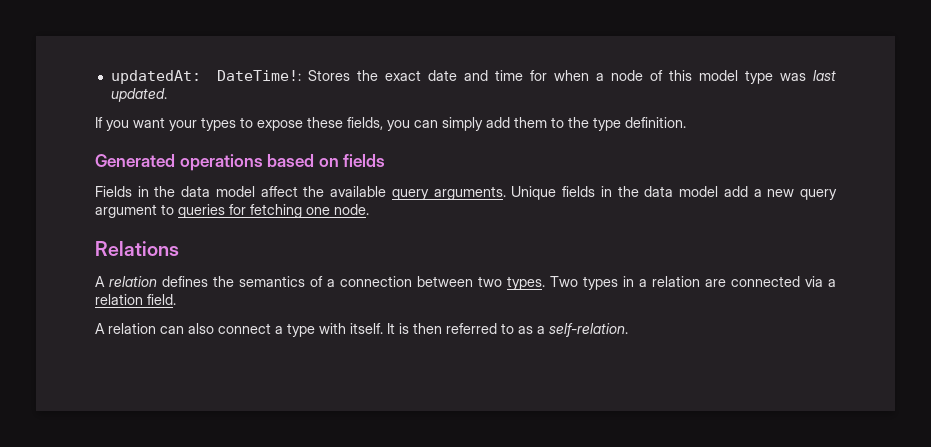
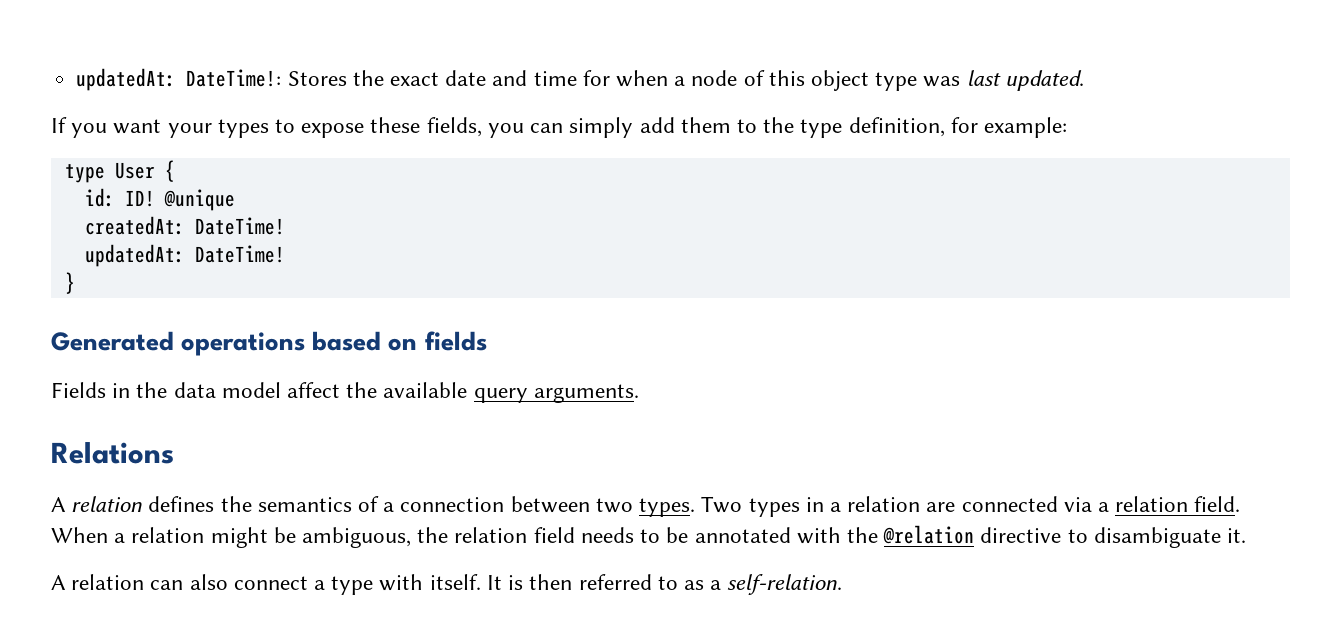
[698,70,738,81] model -> [811,70,870,91] object
[625,117,686,128] definition. -> [848,117,1067,138] [64,160,175,183] [84,188,235,211] [84,216,285,235] [84,244,285,267] [64,272,75,294] definition, for example: // type User { // id: ID! @unique // createdAt: DateTime! // updatedAt: DateTime! // }
[511,186,837,200] [95,204,369,218] Unique fields in the data model add a new query argument to queries for fetching one node. -> (639, 393) none
(176, 299) none -> [51,525,1246,548] When a relation might be ambiguous, the relation field needs to be annotated with the @relation directive to disambiguate it.

